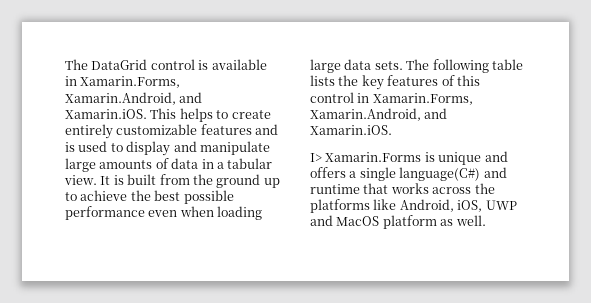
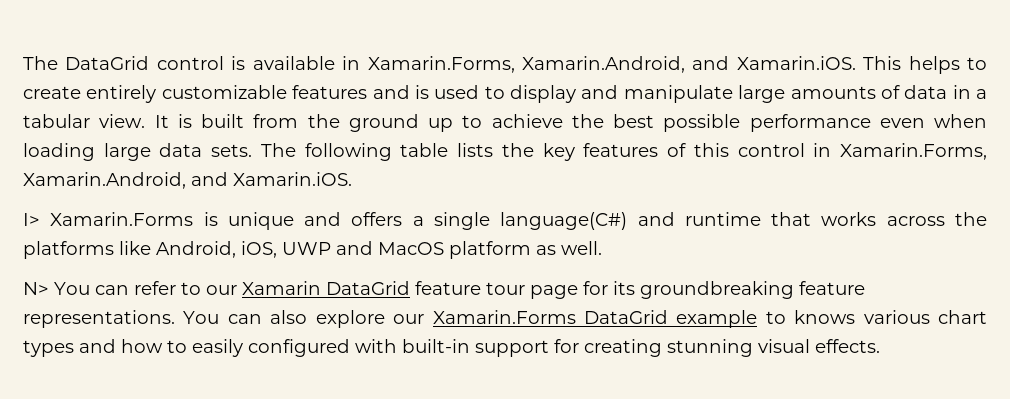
(486, 220) none -> [23,281,865,299] [23,310,987,328] [23,339,880,357] // N> You can refer to our Xamarin DataGrid feature tour page for its groundbreaking feature representations. You can also explore our Xamarin.Forms DataGrid example to knows various chart types and how to easily configured with built-in support for creating stunning visual effects.

